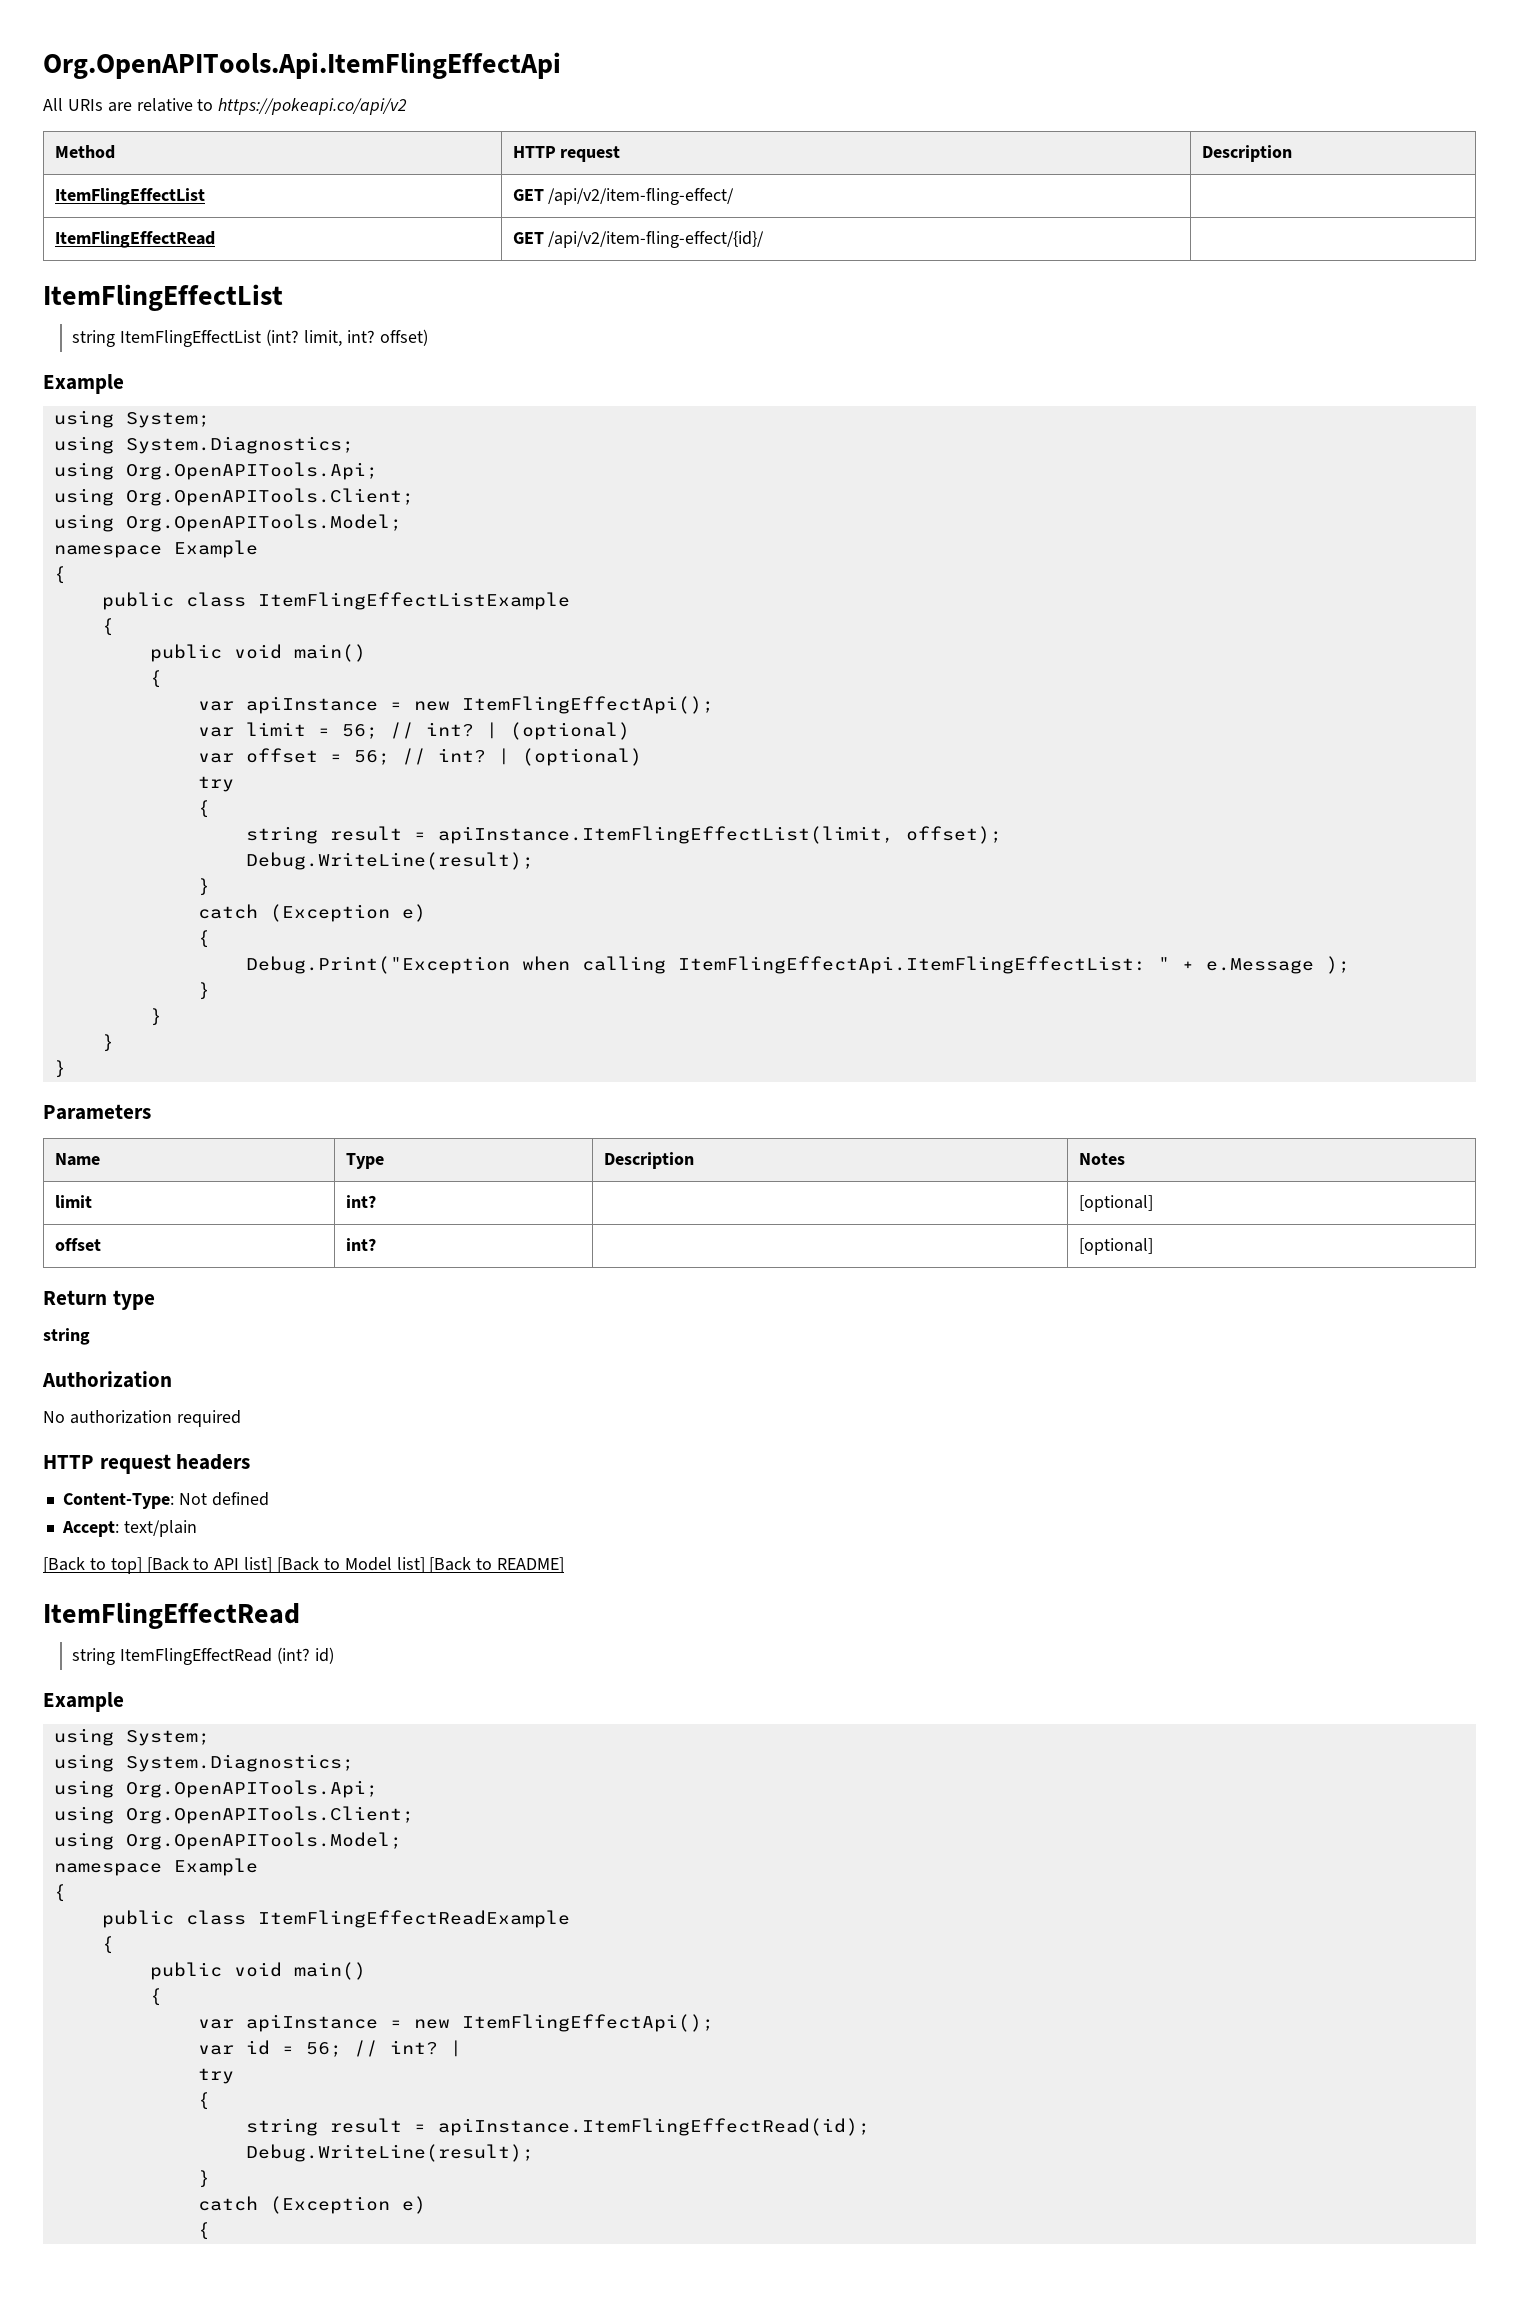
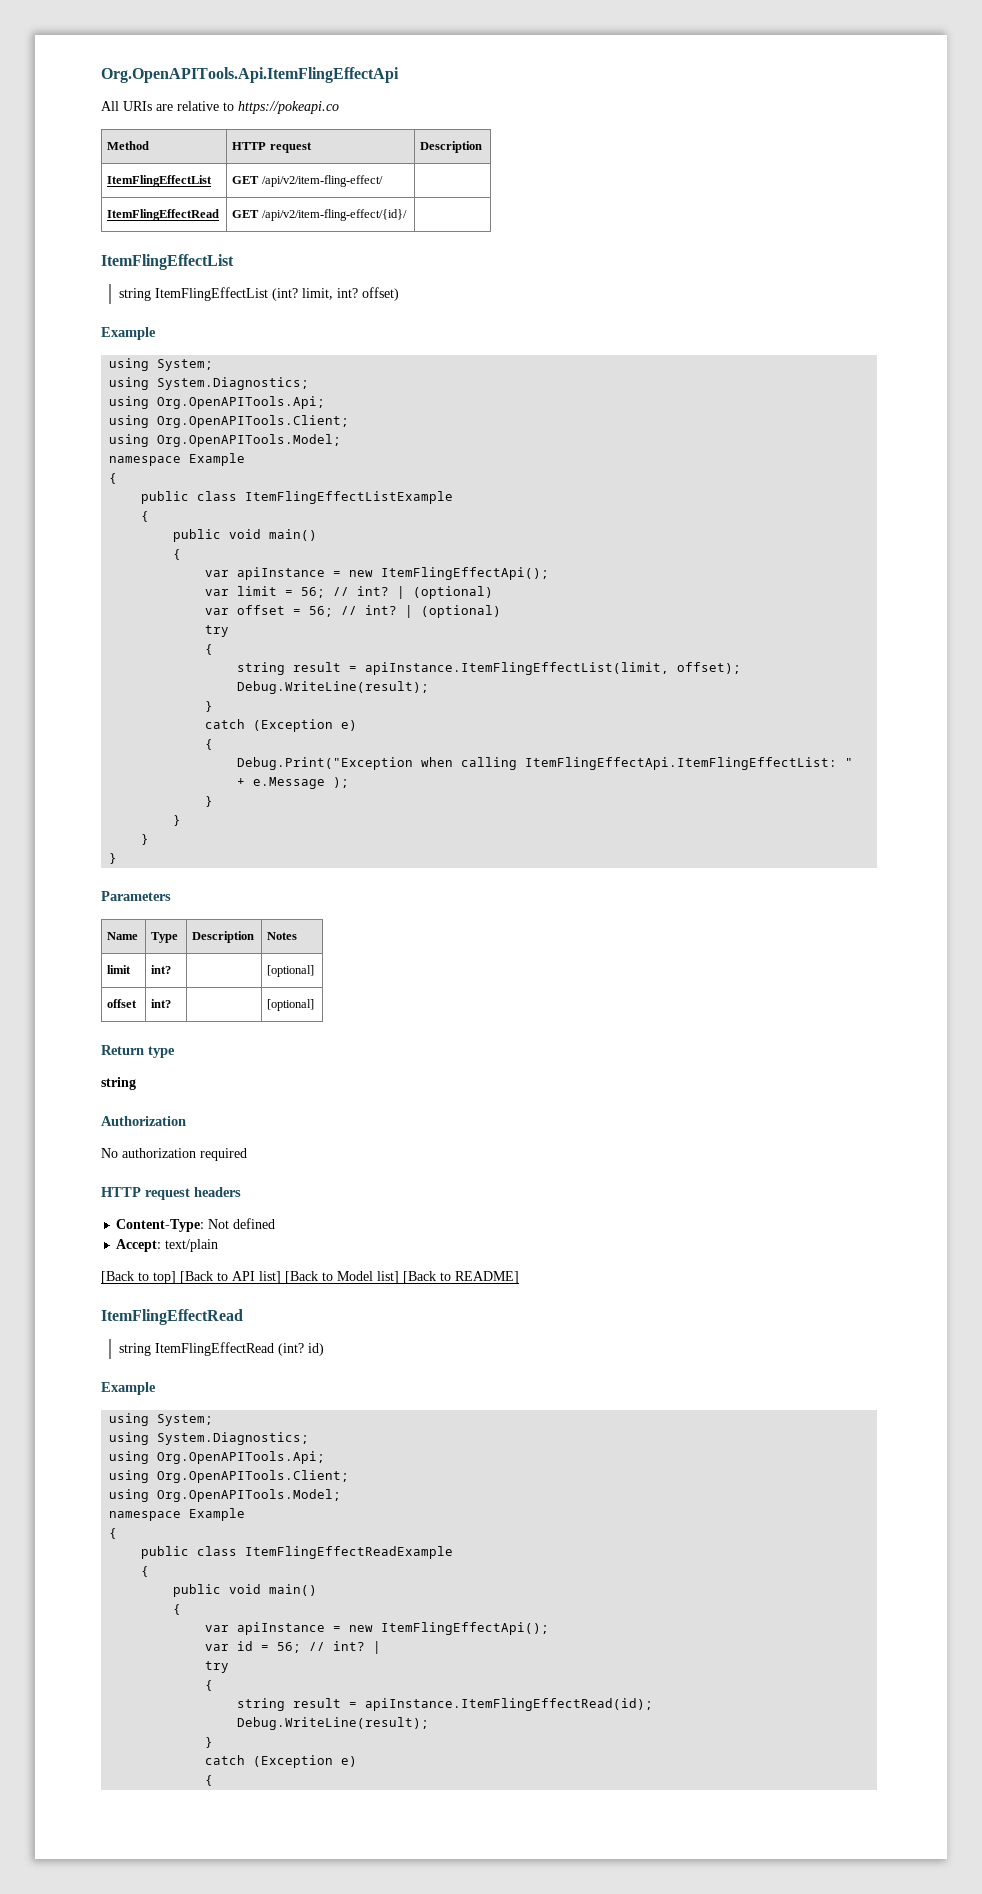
[218,98,408,115] https://pokeapi.co/api/v2 -> [238,101,339,114] https://pokeapi.co

